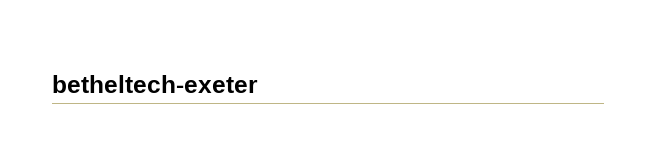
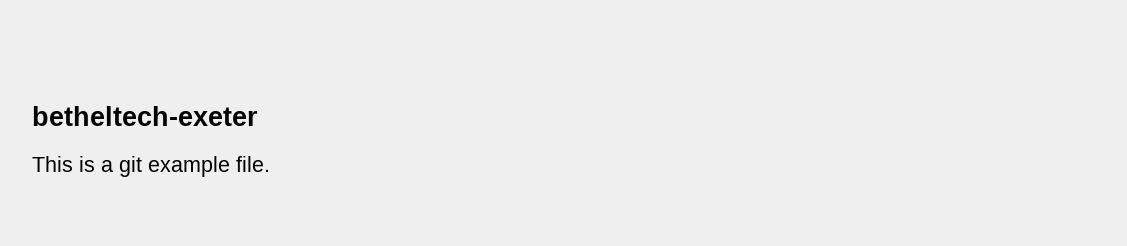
(258, 84) none -> [32,156,270,177] // This is a git example file.

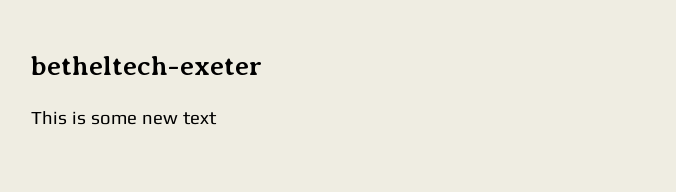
[101,156,270,177] a git example file. -> [90,112,217,125] some new text

